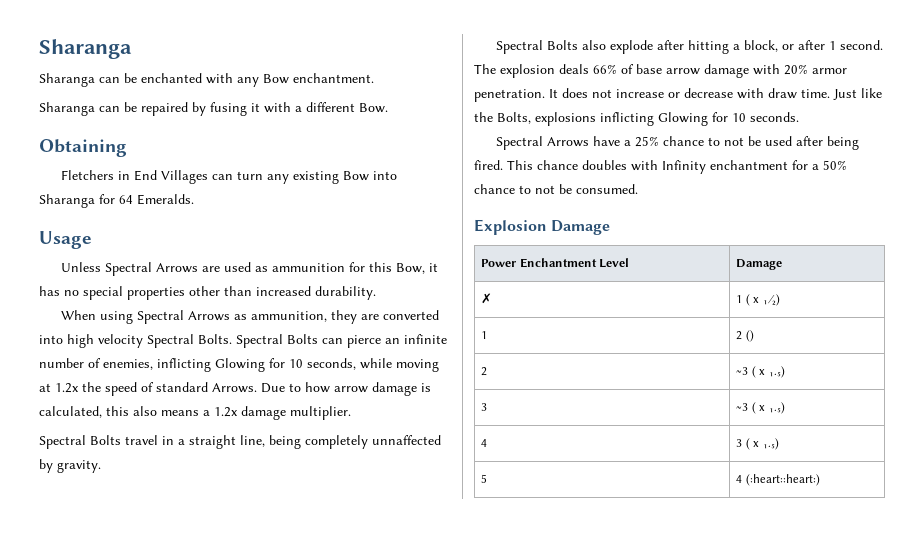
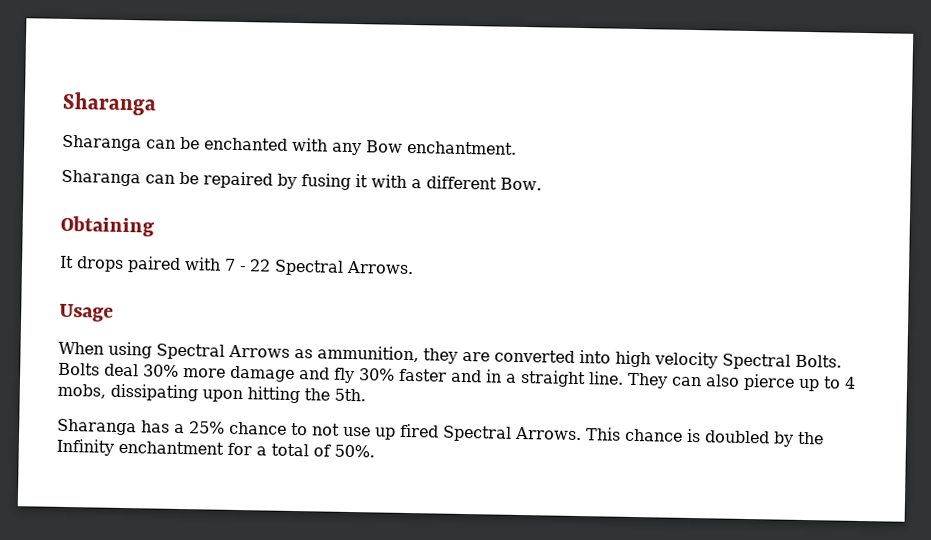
[61,170,398,184] [39,194,194,208] [39,231,92,249] [61,262,439,276] [39,286,376,300] Fletchers in End Villages can turn any existing Bow into Sharanga for 64 Emeralds. // Usage // Unless Spectral Arrows are used as ammunition for this Bow, it has no special properties other than increased durability. -> [59,255,414,276] [59,303,114,322] It drops paired with 7 - 22 Spectral Arrows. // Usage
[236,334,447,348] [39,358,439,372] [39,382,431,396] [39,406,351,420] [39,435,441,449] [39,459,101,473] [496,40,884,54] [474,64,847,78] [474,88,882,102] [474,112,799,126] [496,136,621,150] Spectral Bolts can pierce an infinite number of enemies, inflicting Glowing for 10 seconds, while moving at 1.2x the speed of standard Arrows. Due to how arrow damage is calculated, this also means a 1.2x damage multiplier. // Spectral Bolts travel in a straight line, being completely unnaffected by gravity. // Spectral Bolts also explode after hitting a block, or after 1 second. The explosion deals 66% of base arrow damage with 20% armor penetration. It does not increase or decrease with draw time. Just like the Bolts, explosions inflicting Glowing for 10 seconds. // Spectral Arrows have -> [58,362,856,392] [57,383,366,404] [57,418,170,436] Bolts deal 30% more damage and fly 30% faster and in a straight line. They can also pierce up to 4 mobs, dissipating upon hitting the 5th. // Sharanga has
[748,136,860,150] [474,160,847,174] [474,184,638,194] [474,219,611,235] [481,258,630,268] [736,259,783,270] [481,293,493,304] [736,294,780,306] [481,331,488,339] [736,330,754,342] [481,367,488,376] [736,366,785,378] [481,403,488,411] [736,402,785,414] [481,439,488,447] [736,438,779,450] [481,474,488,483] [736,474,820,486] be used after being fired. This chance doubles with Infinity enchantment for a 50% chance to not be consumed. // Explosion Damage // Power Enchantment Level | Damage // ✗ | 1 ( х ₁ ⁄₂) // 1 | 2 () // 2 | ~3 ( х ₁.₅) // 3 | ~3 ( х ₁.₅) // 4 | 3 ( х ₁.₅) // 5 | 4 (:heart::heart:) -> [343,423,824,447] [56,438,375,458] use up fired Spectral Arrows. This chance is doubled by the Infinity enchantment for a total of 50%.

